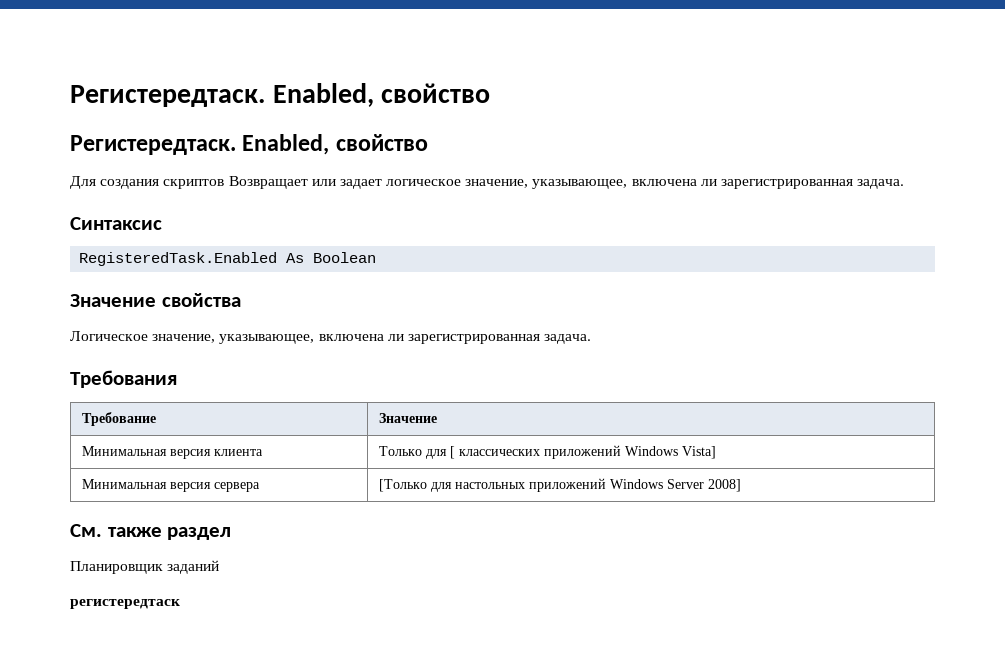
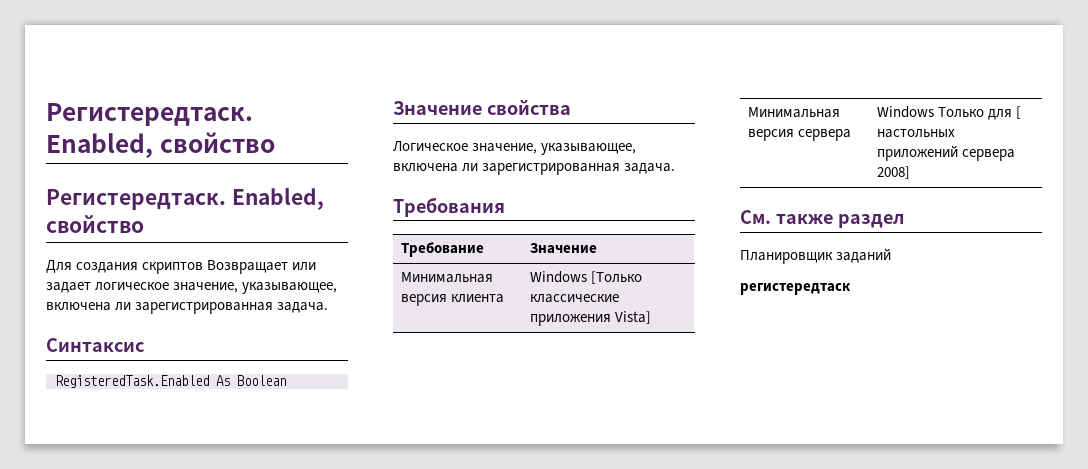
[378,445,716,459] [81,479,260,492] [378,478,704,492] Только для [ классических приложений Windows Vista] // Минимальная версия сервера | [Только для настольных приложений Windows Server -> [529,271,643,284] [529,294,619,303] [529,311,652,326] [747,107,840,118] [747,129,852,141] [876,106,1022,120] [876,129,955,138] [876,145,1016,161] Windows [Только классические приложения Vista] // Минимальная версия сервера | Windows Только для [ настольных приложений сервера

